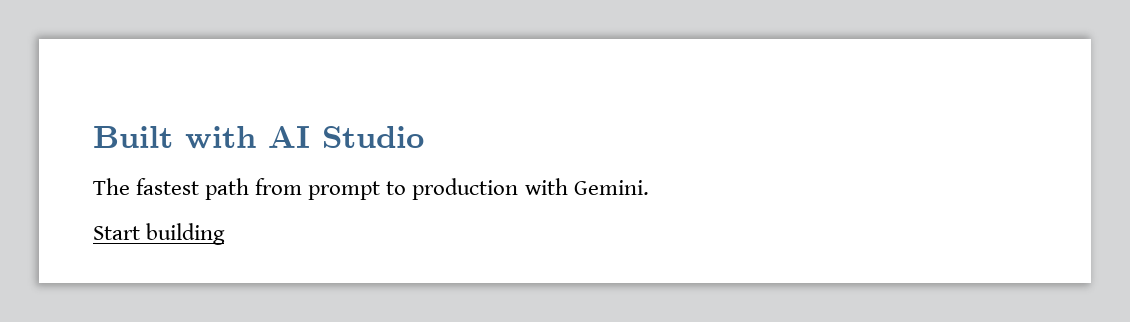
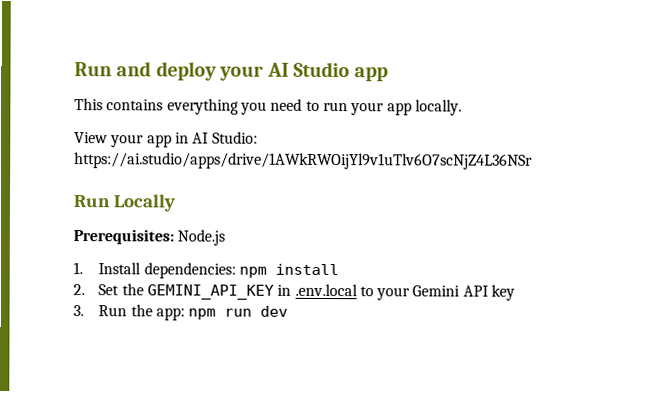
[93,126,424,149] [93,178,649,200] [93,223,226,245] Built with AI Studio // The fastest path from prompt to production with Gemini. // Start building -> [74,61,389,82] [74,98,462,116] [74,131,258,148] [74,152,533,170] [73,194,176,212] [73,229,226,246] [73,262,339,279] [73,283,516,301] [73,304,289,321] Run and deploy your AI Studio app // This contains everything you need to run your app locally. // View your app in AI Studio: https://ai.studio/apps/drive/1AWkRWOijYl9v1uTlv6O7scNjZ4L36NSr // Run Locally // Prerequisites: Node.js // 1. Install dependencies: npm install // 2. Set the GEMINI_API_KEY in .env.local to your Gemini API key // 3. Run the app: npm run dev

